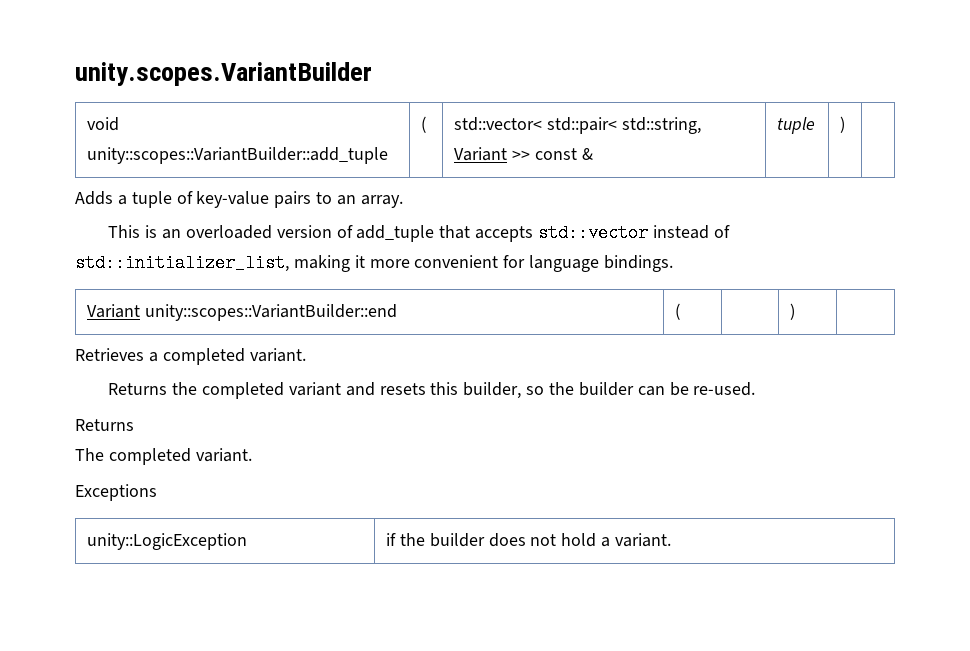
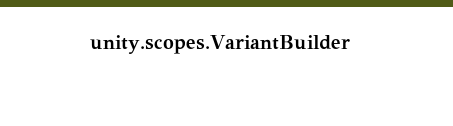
[86,117,119,131] [86,147,388,164] [420,116,426,133] [453,117,701,134] [453,147,593,161] [776,117,815,134] [839,116,845,133] [75,191,403,208] [108,224,730,242] [75,254,674,272] [86,304,397,321] [674,303,680,320] [789,303,795,320] [75,348,306,365] [108,382,756,399] [75,419,134,431] [75,448,252,465] [75,484,157,501] [86,533,247,550] [385,533,671,547] // void unity::scopes::VariantBuilder::add_tuple | ( | std::vector< std::pair< std::string, Variant >> const & | tuple | ) | // Adds a tuple of key-value pairs to an array. // This is an overloaded version of add_tuple that accepts std::vector instead of std::initializer_list, making it more convenient for language bindings. // Variant unity::scopes::VariantBuilder::end | ( | | ) | // Retrieves a completed variant. // Returns the completed variant and resets this builder, so the builder can be re-used. // Returns // The completed variant. // Exceptions // unity::LogicException | if the builder does not hold a variant. -> (350, 44) none

